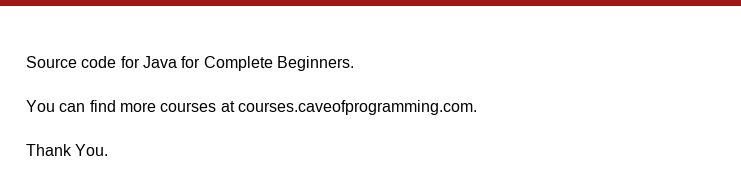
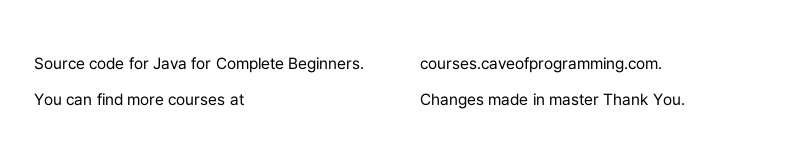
(477, 107) none -> [420,93,599,109] Changes made in master

